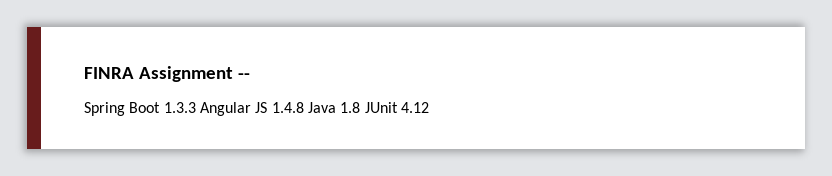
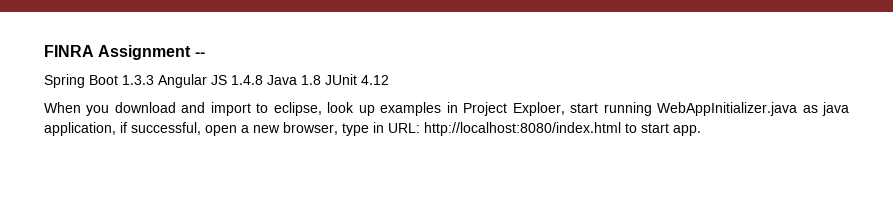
(429, 107) none -> [44,102,850,116] [44,122,701,136] // When you download and import to eclipse, look up examples in Project Exploer, start running WebAppInitializer.java as java application, if successful, open a new browser, type in URL: http://localhost:8080/index.html to start app.

